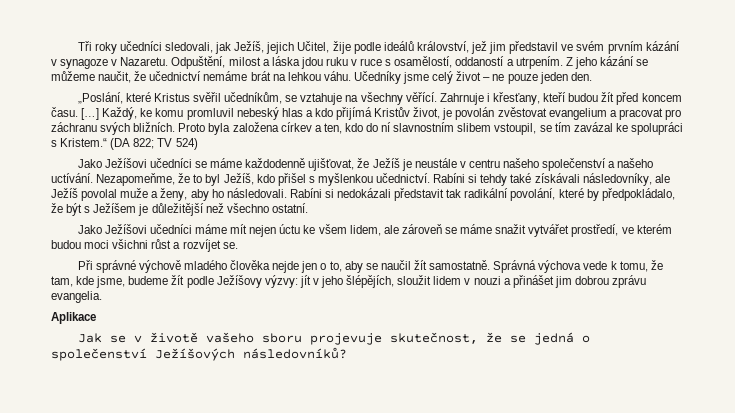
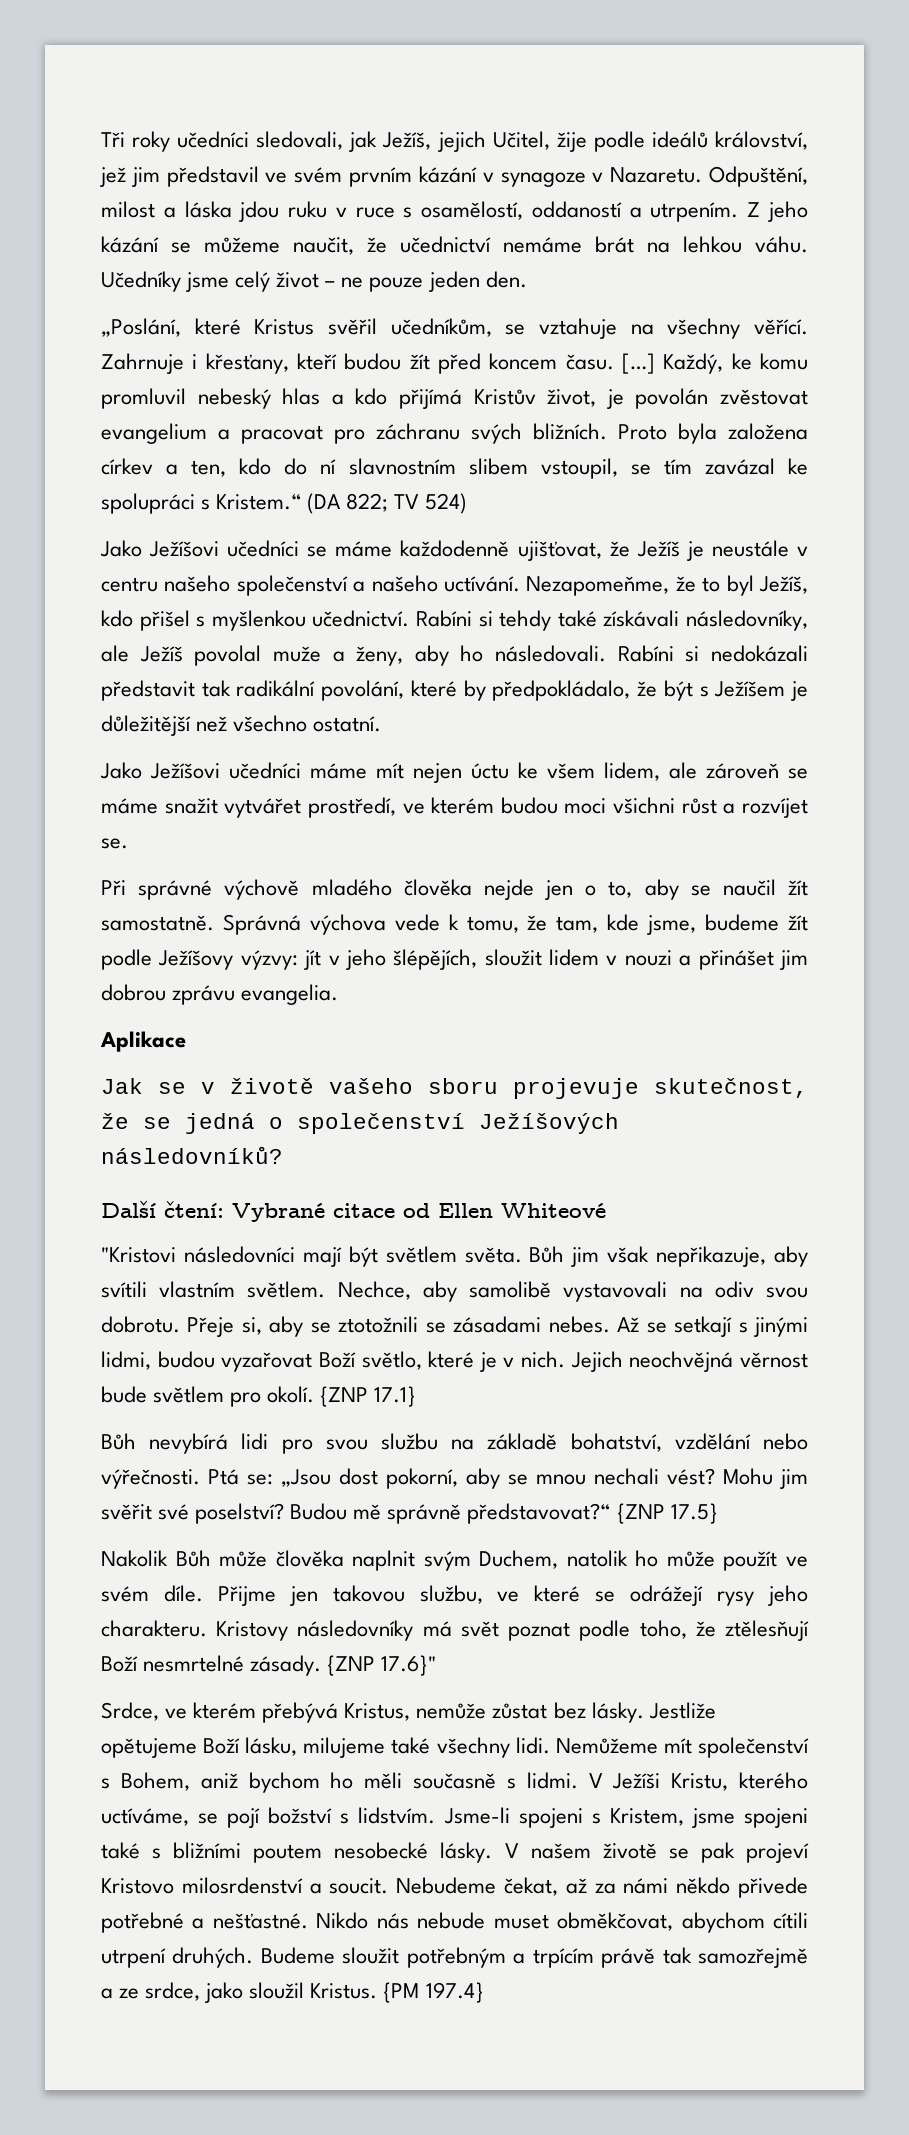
(347, 353) none -> [101,1200,606,1222] [101,1246,808,1267] [101,1281,808,1302] [101,1316,808,1337] [101,1351,808,1372] [101,1386,417,1407] [101,1433,808,1454] [101,1468,808,1489] [101,1503,718,1524] [101,1550,808,1571] [101,1585,808,1606] [101,1620,809,1641] [101,1655,437,1676] [101,1702,716,1723] [101,1737,809,1758] [101,1772,808,1793] [101,1807,808,1828] [101,1842,809,1863] [101,1877,808,1898] [101,1912,808,1933] [101,1947,808,1968] [101,1982,484,2003] // Další čtení: Vybrané citace od Ellen Whiteové // "Kristovi následovníci mají být světlem světa. Bůh jim však nepřikazuje, aby svítili vlastním světlem. Nechce, aby samolibě vystavovali na odiv svou dobrotu. Přeje si, aby se ztotožnili se zásadami nebes. Až se setkají s jinými lidmi, budou vyzařovat Boží světlo, které je v nich. Jejich neochvějná věrnost bude světlem pro okolí. {ZNP 17.1} // Bůh nevybírá lidi pro svou službu na základě bohatství, vzdělání nebo výřečnosti. Ptá se: „Jsou dost pokorní, aby se mnou nechali vést? Mohu jim svěřit své poselství? Budou mě správně představovat?“ {ZNP 17.5} // Nakolik Bůh může člověka naplnit svým Duchem, natolik ho může použít ve svém díle. Přijme jen takovou službu, ve které se odrážejí rysy jeho charakteru. Kristovy následovníky má svět poznat podle toho, že ztělesňují Boží nesmrtelné zásady. {ZNP 17.6}" // Srdce, ve kterém přebývá Kristus, nemůže zůstat bez lásky. Jestliže opětujeme Boží lásku, milujeme také všechny lidi. Nemůžeme mít společenství s Bohem, aniž bychom ho měli současně s lidmi. V Ježíši Kristu, kterého uctíváme, se pojí božství s lidstvím. Jsme-li spojeni s Kristem, jsme spojeni také s bližními poutem nesobecké lásky. V našem životě se pak projeví Kristovo milosrdenství a soucit. Nebudeme čekat, až za námi někdo přivede potřebné a nešťastné. Nikdo nás nebude muset obměkčovat, abychom cítili utrpení druhých. Budeme sloužit potřebným a trpícím právě tak samozřejmě a ze srdce, jako sloužil Kristus. {PM 197.4}

